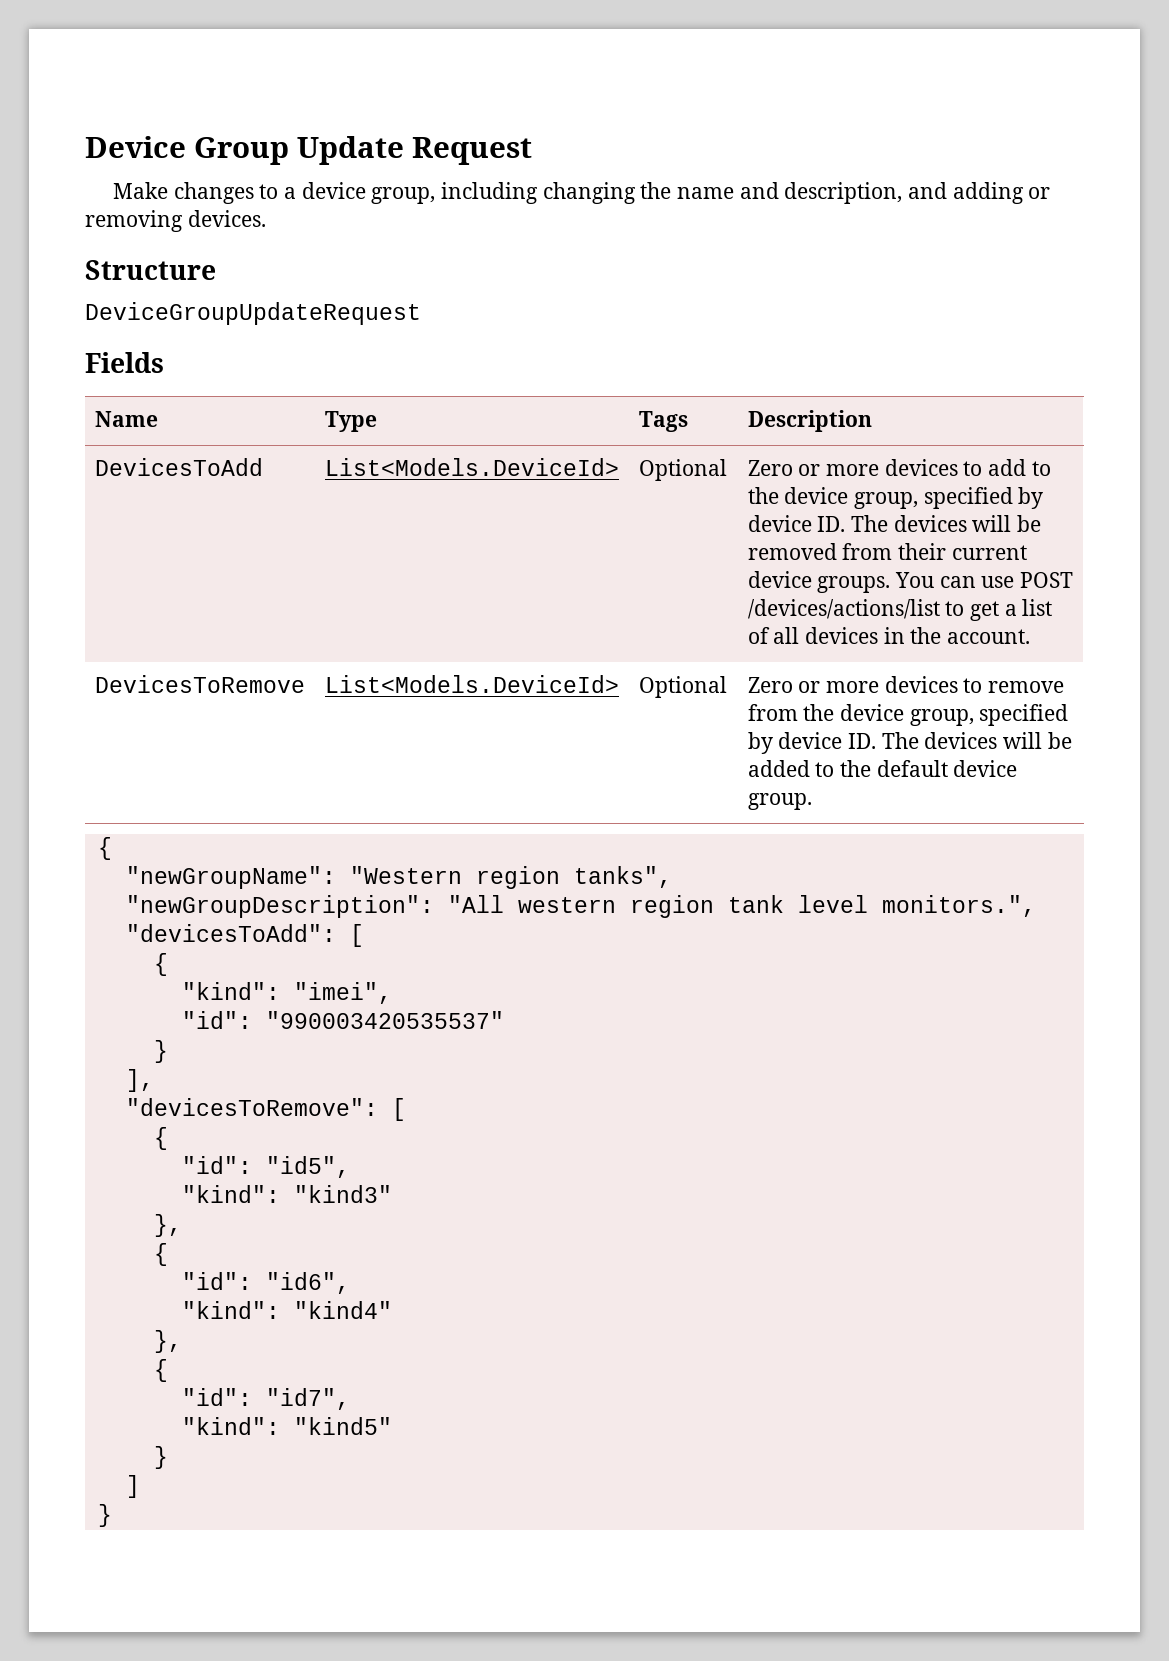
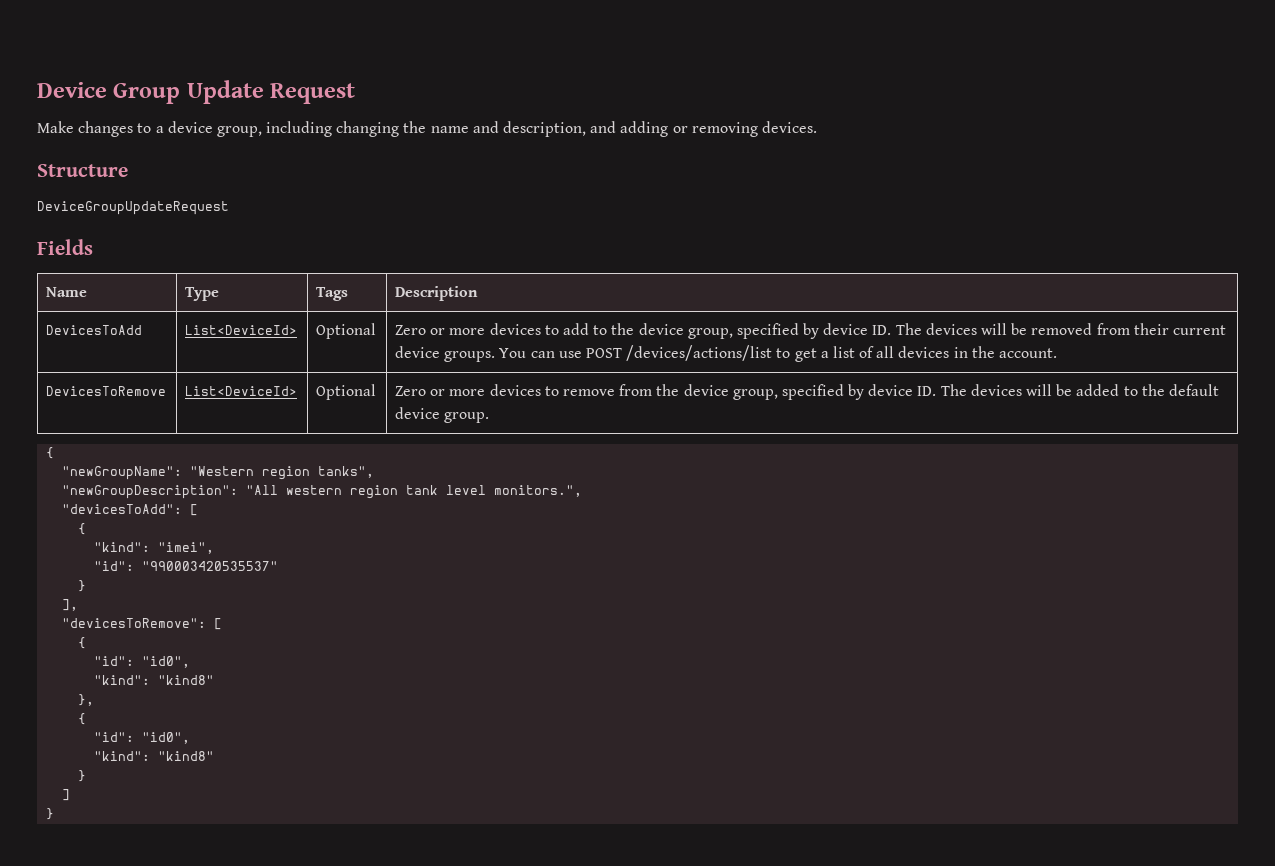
[324,458,619,476] List<Models.DeviceId> -> [185,325,298,335] List<DeviceId>
[324,675,619,693] List<Models.DeviceId> -> [185,386,298,396] List<DeviceId>
[265,1156,350,1178] [181,1185,392,1203] [153,1214,182,1237] [153,1243,168,1266] [181,1272,350,1294] [181,1301,392,1319] [153,1330,182,1353] [153,1359,168,1382] [181,1388,350,1410] [181,1417,392,1435] "id5", // "kind": "kind3" // }, // { // "id": "id6", // "kind": "kind4" // }, // { // "id": "id7", // "kind": "kind5" -> [142,656,191,668] [94,675,215,685] [78,694,95,706] [78,713,87,725] [94,732,191,744] [94,751,215,761] "id0", // "kind": "kind8" // }, // { // "id": "id0", // "kind": "kind8"

